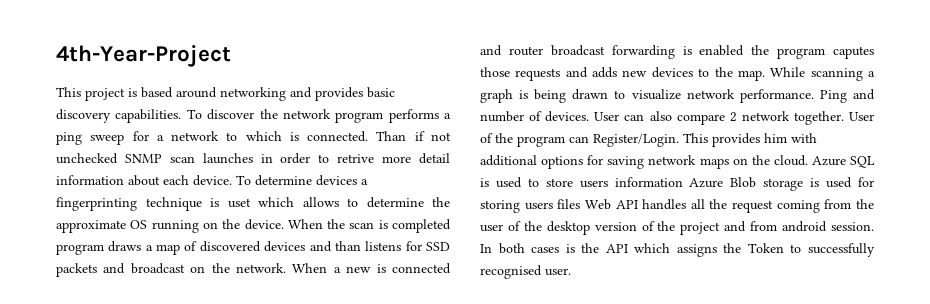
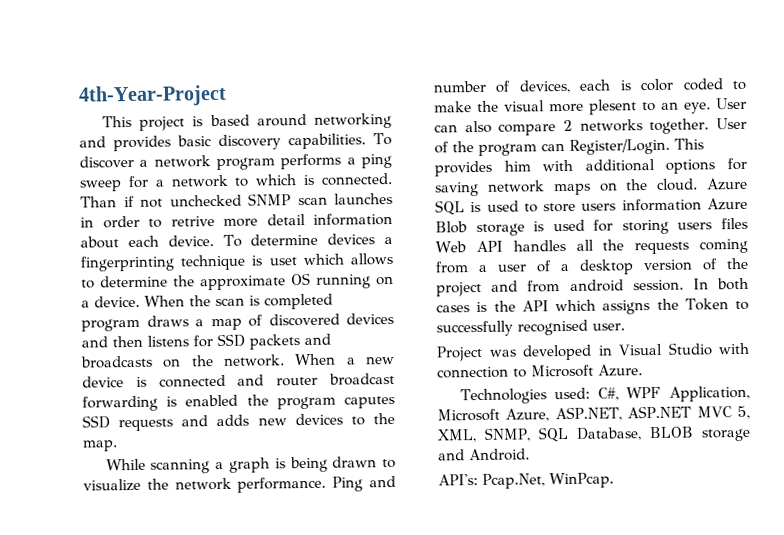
[259,109,278,119] the -> [139,159,149,167] a
[222,219,241,229] the -> [81,300,90,308] a
[334,241,361,251] than -> [112,335,143,348] then
[130,263,185,274] broadcast -> [81,355,153,369] broadcasts
(372, 269) none -> [82,376,124,388] device
[480,67,510,77] those -> [82,415,110,429] SSD
(765, 75) none -> (118, 446) //
(681, 94) none -> [146,478,169,490] the
[545,111,590,122] devices. -> [518,78,746,94] [434,99,711,115] devices, each is color coded to make the visual more plesent to an eye.
[741,111,790,121] network -> [579,119,643,132] networks
[732,200,774,213] request -> [634,241,690,255] requests
[856,199,874,209] the -> [478,264,488,272] a
[523,221,542,231] the -> [560,263,570,272] a
(571, 272) none -> [436,342,750,362] [437,364,643,379] [459,385,750,405] [437,405,750,422] [437,426,751,443] [438,448,530,462] [438,472,614,489] // Project was developed in Visual Studio with connection to Microsoft Azure. // Technologies used: C#, WPF Application, Microsoft Azure, ASP.NET, ASP.NET MVC 5, XML, SNMP, SQL Database, BLOB storage and Android. // API's: Pcap.Net, WinPcap.

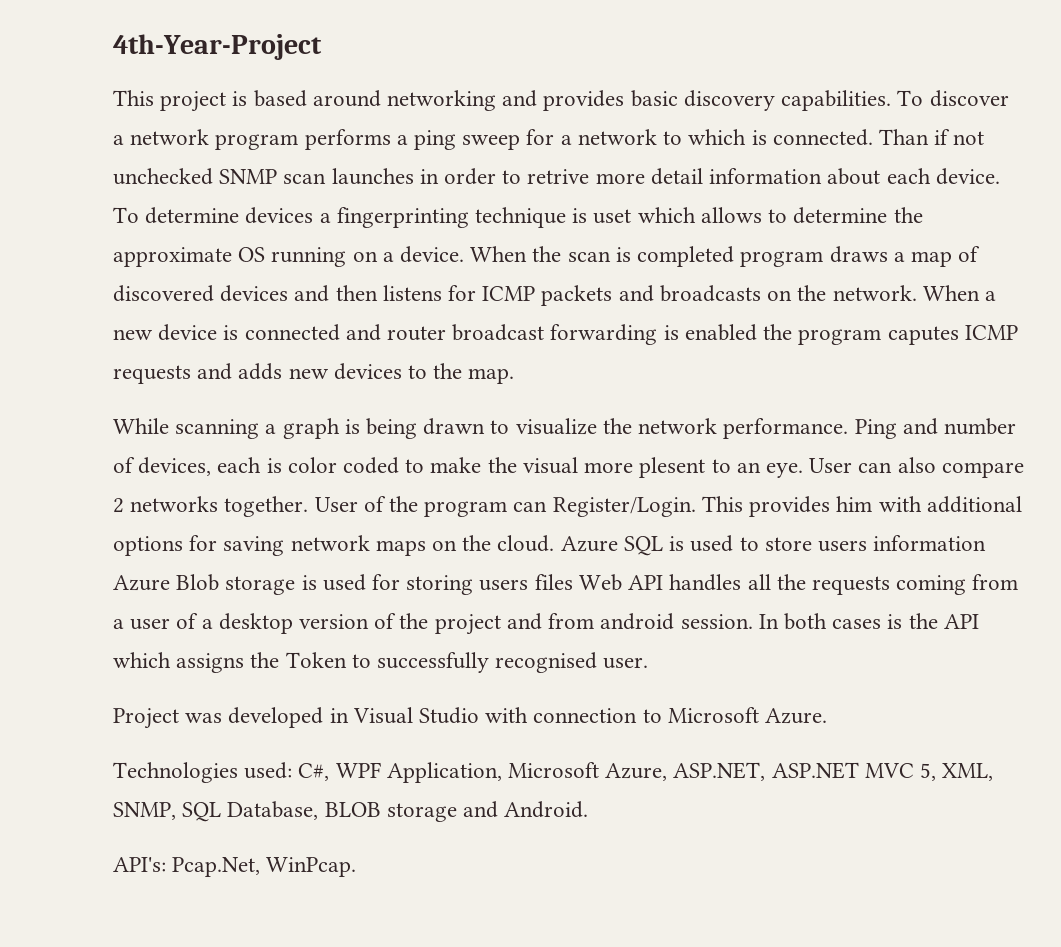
[217,333,245,348] SSD -> [482,286,536,301] ICMP
[82,415,110,429] SSD -> [964,325,1018,340] ICMP

